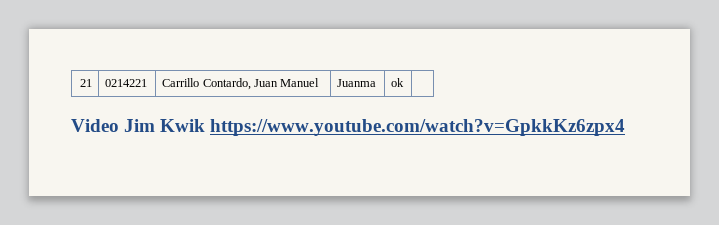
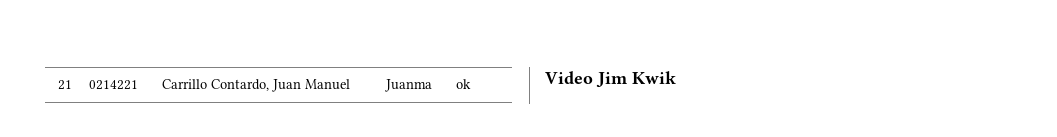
[210,119,626,136] https://www.youtube.com/watch?v=GpkkKz6zpx4 -> (676, 77) none

